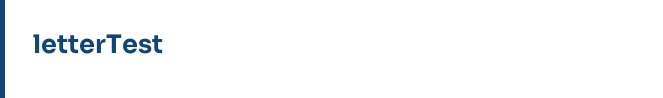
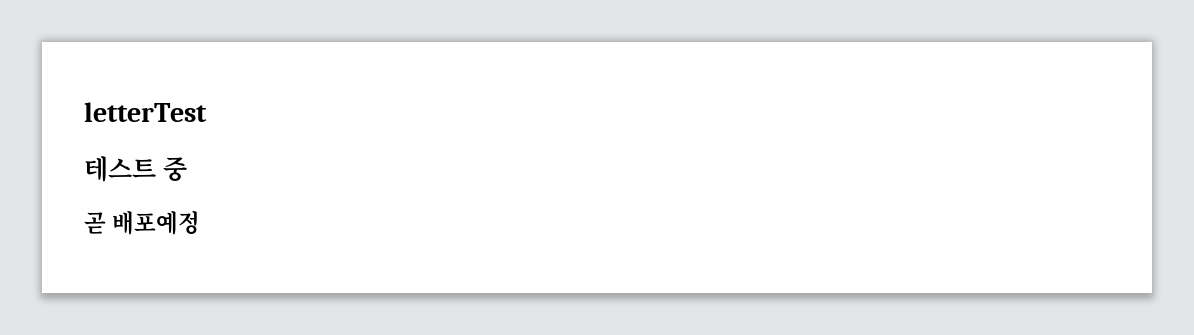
(163, 44) none -> [84,156,187,182] [84,211,201,235] // 테스트 중 // 곧 배포예정

